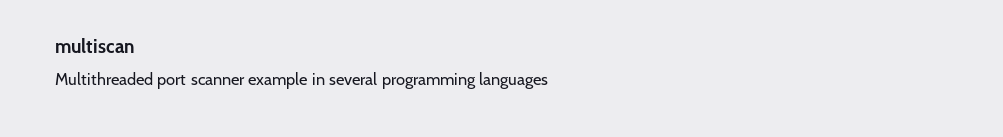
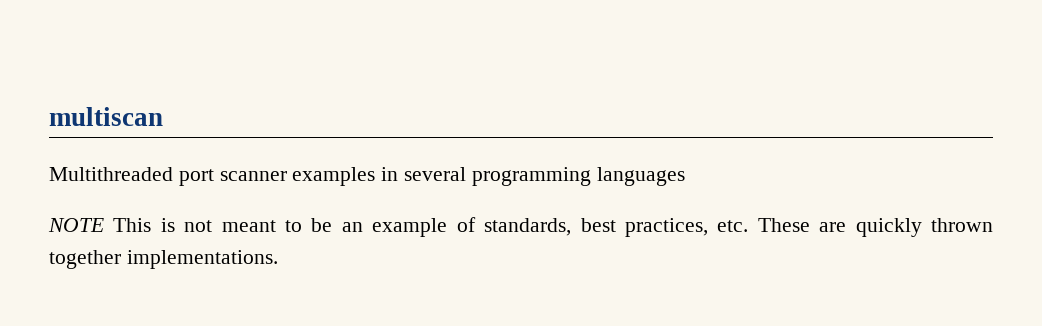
[248,72,308,89] example -> [292,167,376,186] examples
(549, 80) none -> [48,217,993,237] [49,250,278,269] // NOTE This is not meant to be an example of standards, best practices, etc. These are quickly thrown together implementations.

